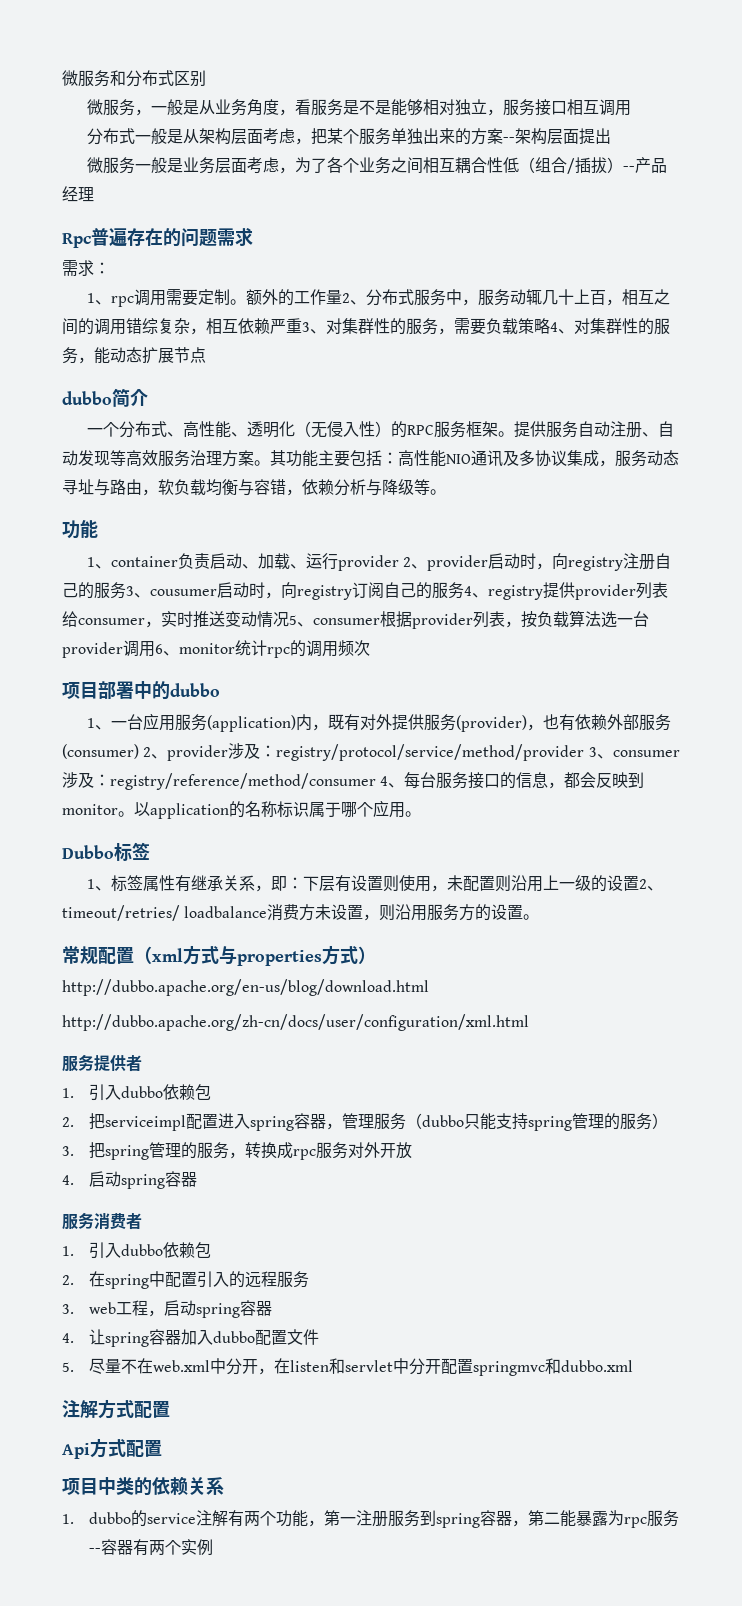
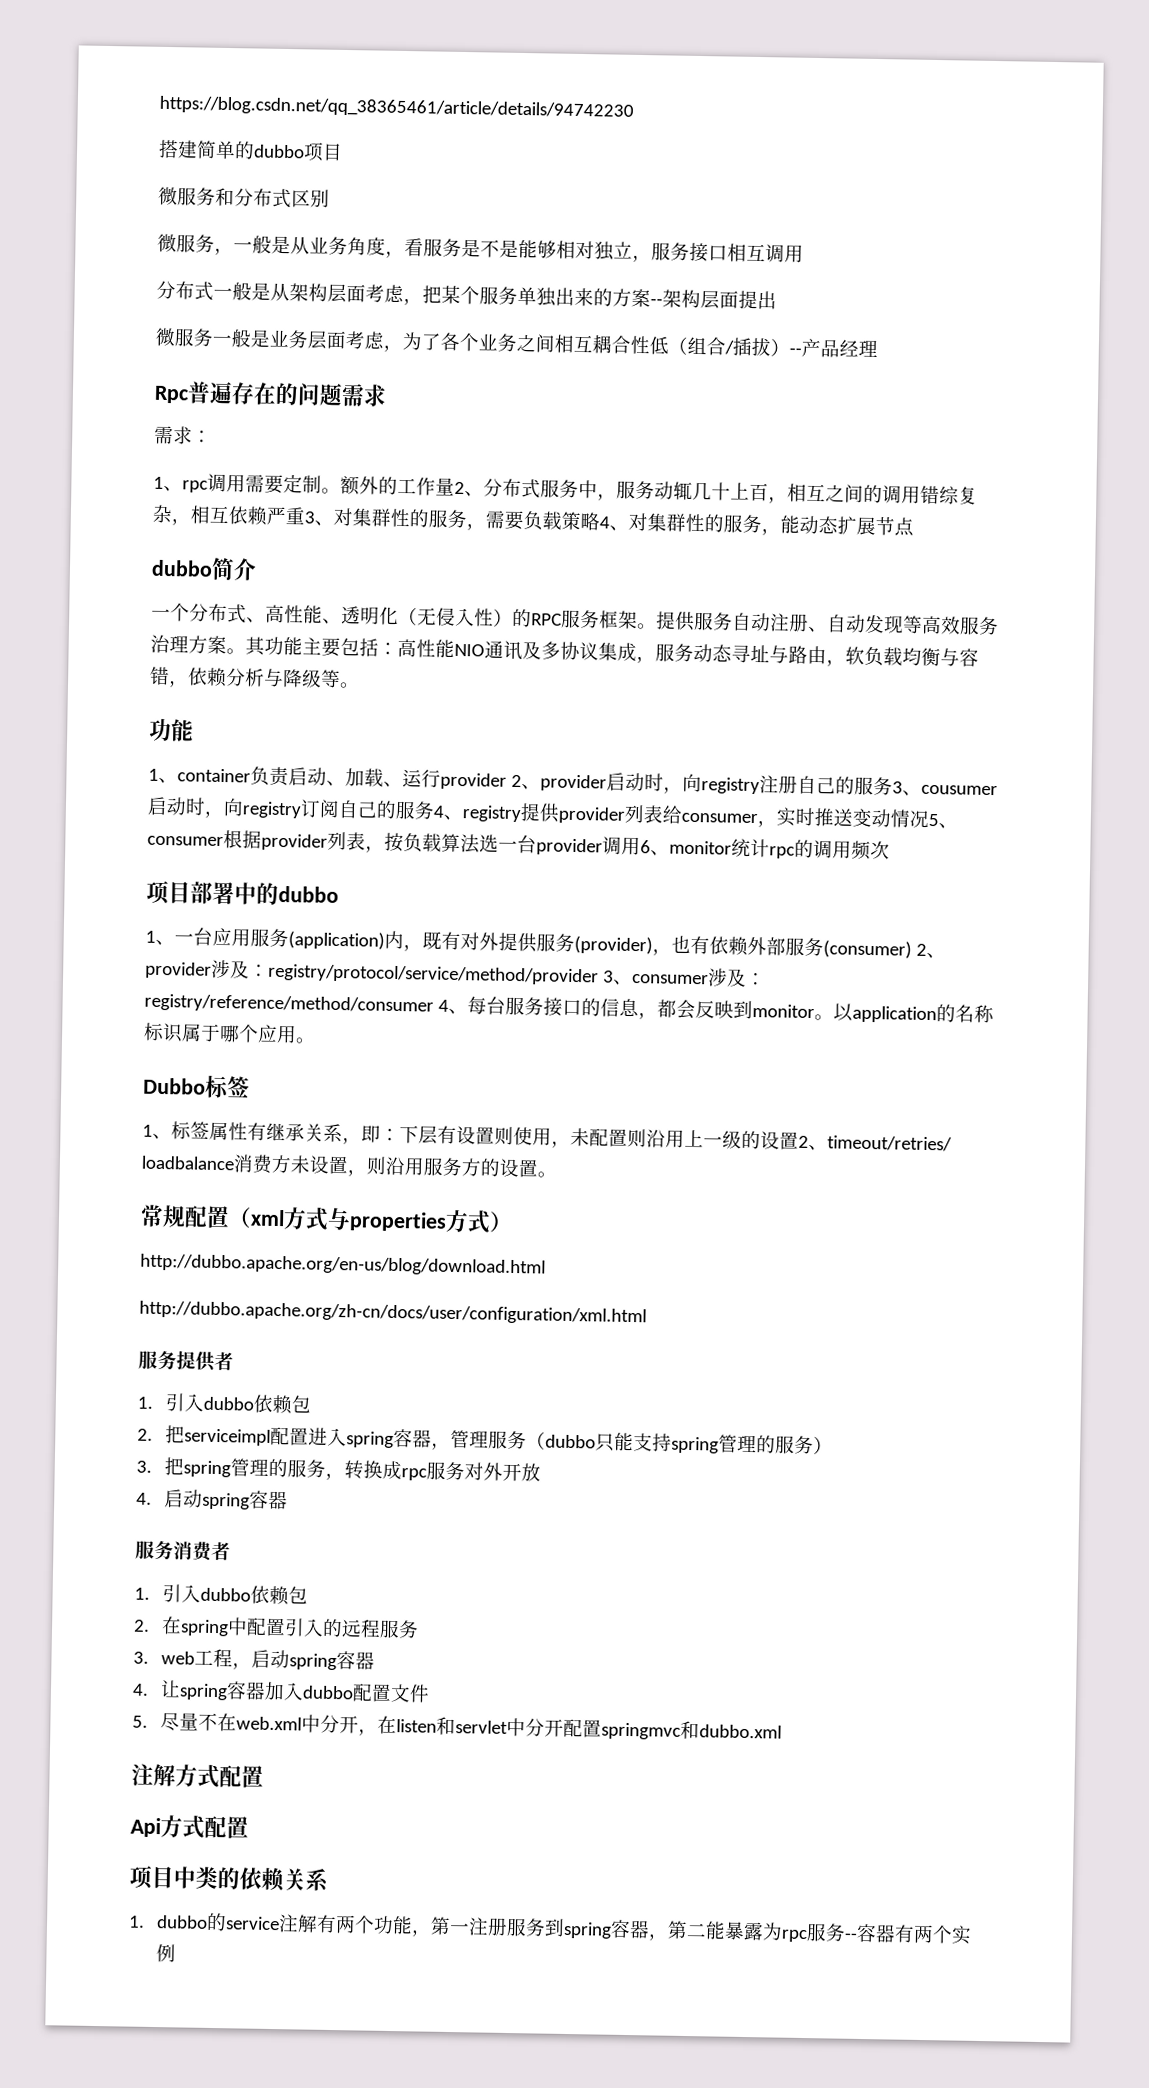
(62, 78) none -> [159,95,634,120] [158,139,343,162] https://blog.csdn.net/qq_38365461/article/details/94742230 // 搭建简单的dubbo项目 //

